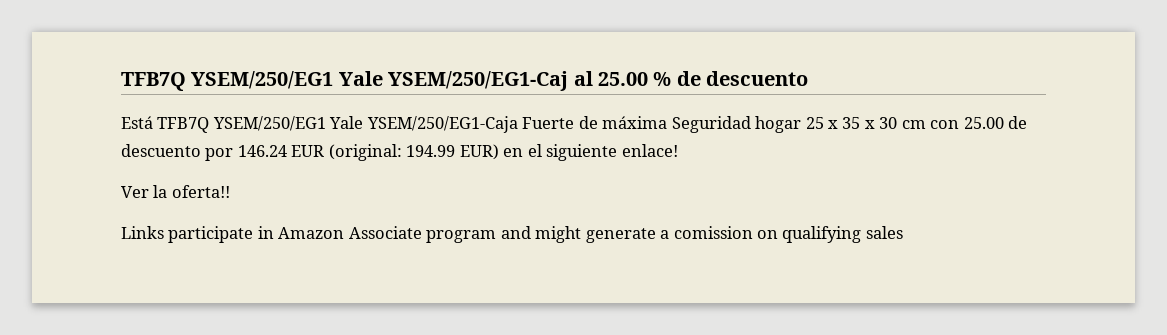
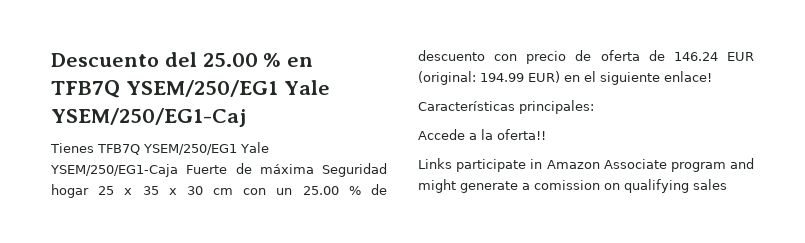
(121, 81) none -> [51,52,314,67] Descuento del 25.00 % en
[573,71,809,86] [121,116,153,129] al 25.00 % de descuento // Está -> [50,143,94,153] // Tienes
[963,116,1028,129] [121,144,234,161] 25.00 de descuento por -> [276,184,387,195] [418,50,665,64] un 25.00 % de descuento con precio de oferta de
[121,186,149,198] Ver -> [418,100,594,114] [418,129,477,140] Características principales: // Accede a

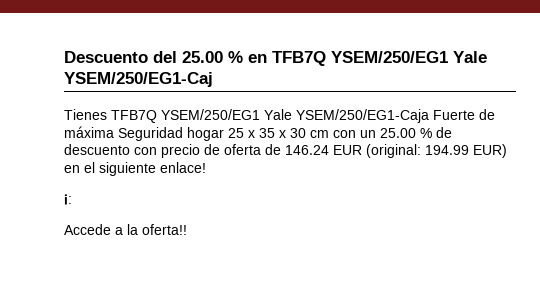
[418,100,594,114] Características principales: -> [64,194,72,205] ℹ:
[418,158,754,172] [418,179,727,193] // Links participate in Amazon Associate program and might generate a comission on qualifying sales -> (187, 229) none

